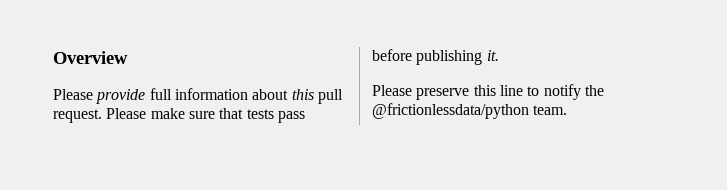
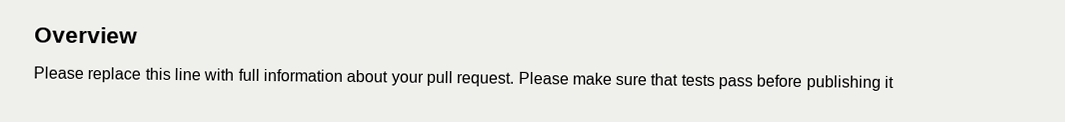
[96,89,146,104] provide -> [87,67,235,83] replace this line with
[291,89,314,100] this -> [390,72,424,86] your
[486,50,499,61] [372,84,604,100] [372,103,568,119] it. // Please preserve this line to notify the @frictionlessdata/python team. -> [884,75,895,89] it

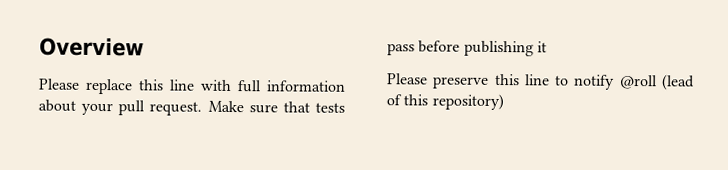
[517,71,612,85] Please make -> [207,100,244,113] Make
(895, 82) none -> [387,73,695,91] [386,93,504,111] // Please preserve this line to notify @roll (lead of this repository)

